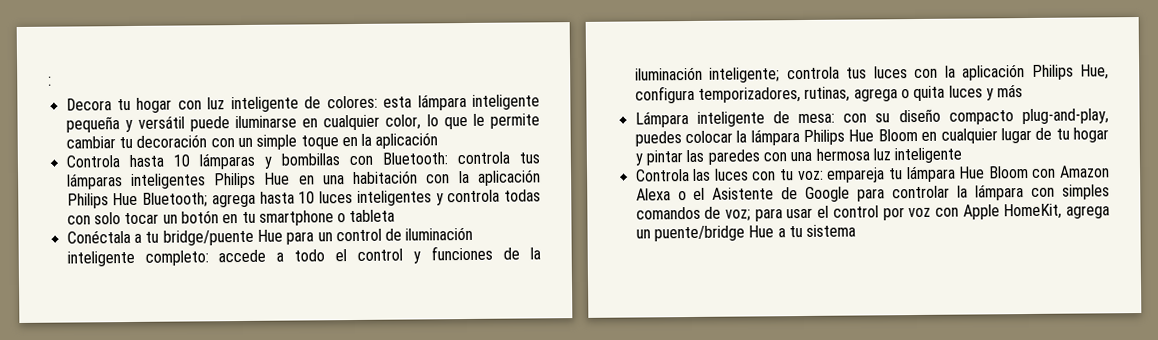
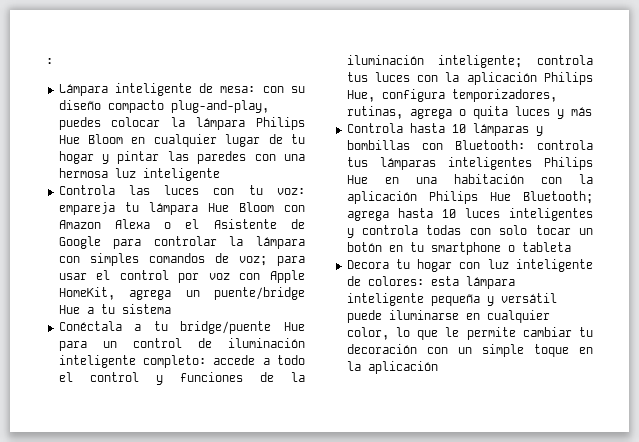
[65,93,540,113] [65,113,540,133] [65,132,439,150] [65,151,540,170] [66,169,541,190] [66,189,541,209] [66,209,396,226] [66,226,474,246] [66,245,541,267] [634,64,1109,83] [634,84,1024,104] // Decora tu hogar con luz inteligente de colores: esta lámpara inteligente pequeña y versátil puede iluminarse en cualquier color, lo que le permite cambiar tu decoración con un simple toque en la aplicación // Controla hasta 10 lámparas y bombillas con Bluetooth: controla tus lámparas inteligentes Philips Hue en una habitación con la aplicación Philips Hue Bluetooth; agrega hasta 10 luces inteligentes y controla todas con solo tocar un botón en tu smartphone o tableta // Conéctala a tu bridge/puente Hue para un control de iluminación inteligente completo: accede a todo el control y funciones de la iluminación inteligente; controla tus luces con la aplicación Philips Hue, configura temporizadores, rutinas, agrega o quita luces y más -> (53, 61) none
(857, 230) none -> [58,321,305,334] [58,338,305,351] [58,355,305,368] [58,372,305,385] [346,55,593,68] [346,72,593,85] [346,89,557,102] [346,106,592,119] [346,123,543,136] [346,140,593,150] [346,157,593,170] [346,174,593,184] [346,191,593,204] [346,208,593,221] [346,225,593,238] [346,242,571,255] [346,259,593,272] [346,276,515,289] [346,293,557,306] [346,310,550,323] [346,327,593,340] [346,344,593,357] [346,361,438,374] // Conéctala a tu bridge/puente Hue para un control de iluminación inteligente completo: accede a todo el control y funciones de la iluminación inteligente; controla tus luces con la aplicación Philips Hue, configura temporizadores, rutinas, agrega o quita luces y más // Controla hasta 10 lámparas y bombillas con Bluetooth: controla tus lámparas inteligentes Philips Hue en una habitación con la aplicación Philips Hue Bluetooth; agrega hasta 10 luces inteligentes y controla todas con solo tocar un botón en tu smartphone o tableta // Decora tu hogar con luz inteligente de colores: esta lámpara inteligente pequeña y versátil puede iluminarse en cualquier color, lo que le permite cambiar tu decoración con un simple toque en la aplicación

